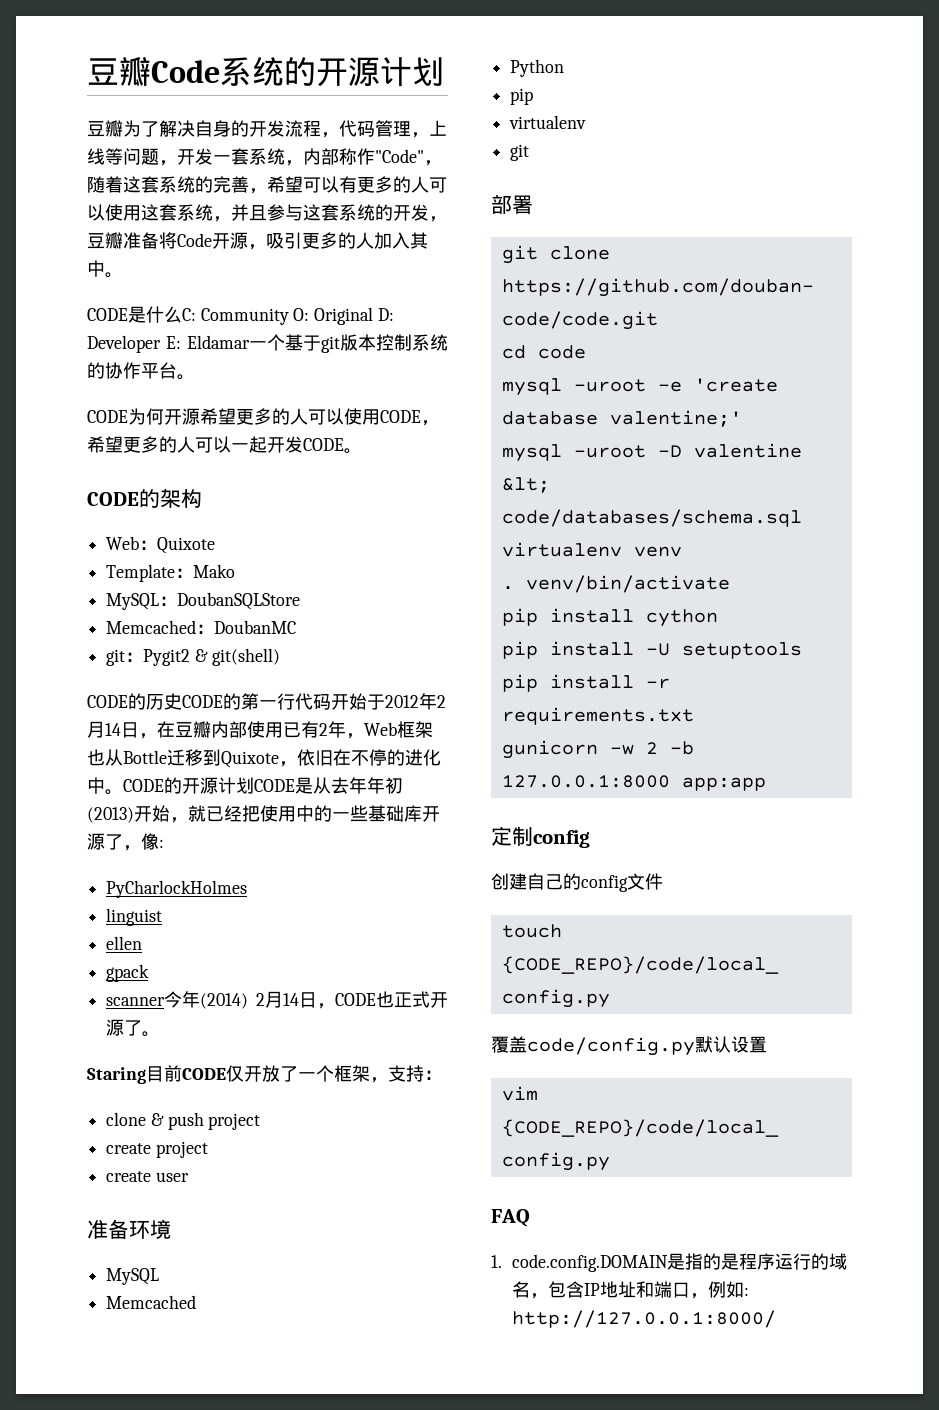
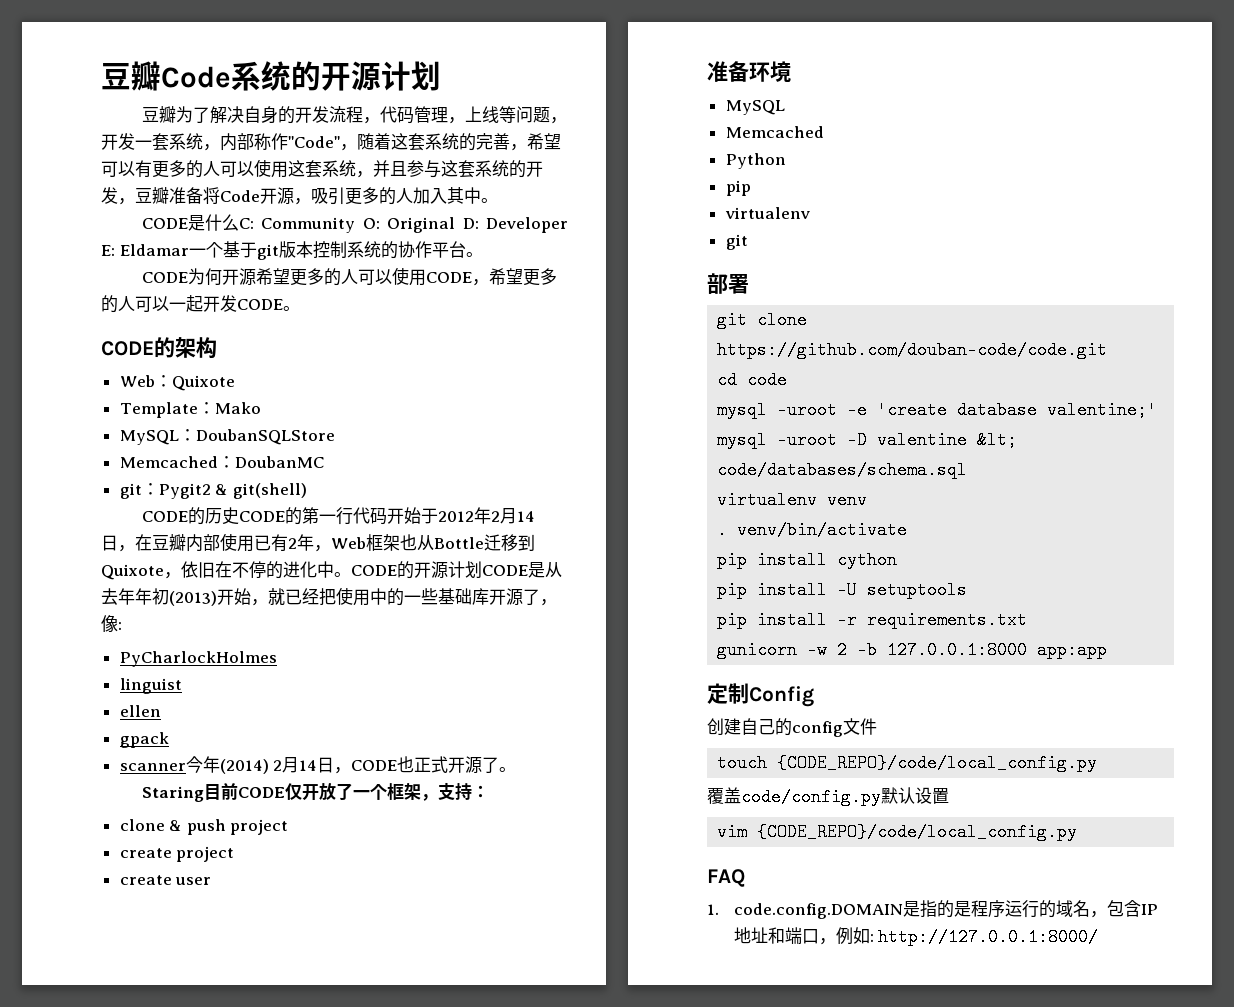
[533,830,590,848] config -> [749,686,814,707] Config

